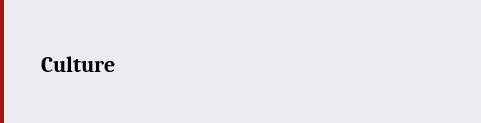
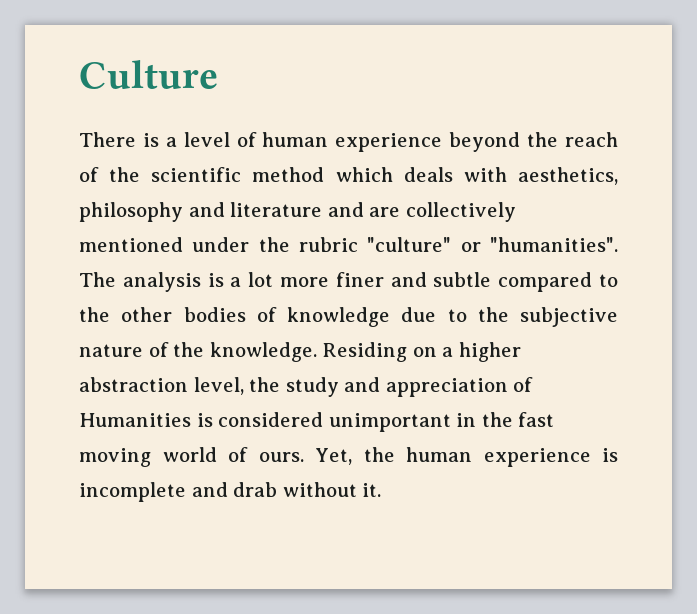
(115, 64) none -> [79,132,619,152] [79,167,618,185] [79,202,516,222] [79,237,619,252] [79,272,618,292] [79,307,618,327] [79,342,521,362] [79,377,534,397] [79,412,555,432] [79,447,618,467] [79,482,382,502] // There is a level of human experience beyond the reach of the scientific method which deals with aesthetics, philosophy and literature and are collectively mentioned under the rubric "culture" or "humanities". The analysis is a lot more finer and subtle compared to the other bodies of knowledge due to the subjective nature of the knowledge. Residing on a higher abstraction level, the study and appreciation of Humanities is considered unimportant in the fast moving world of ours. Yet, the human experience is incomplete and drab without it.

